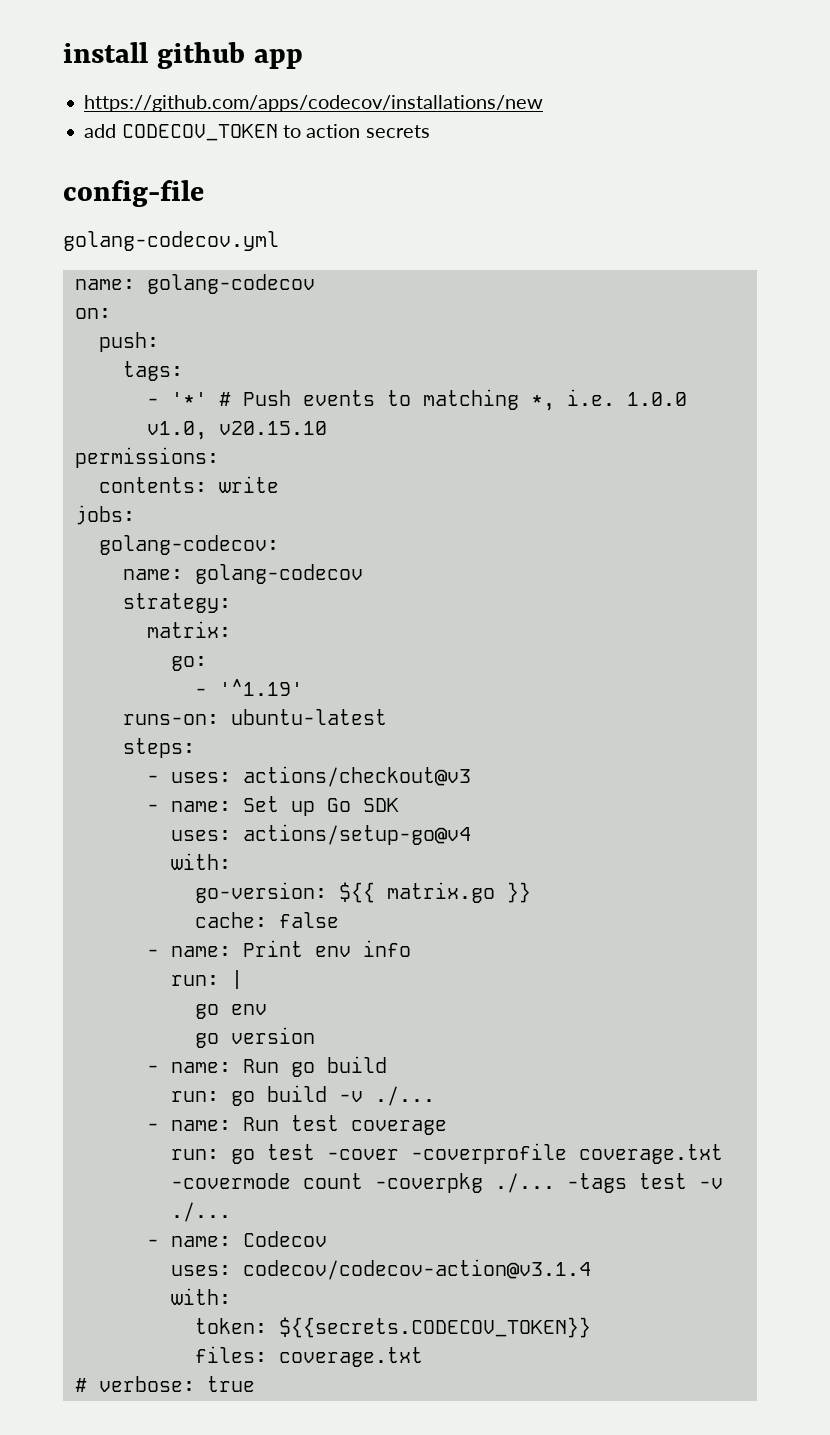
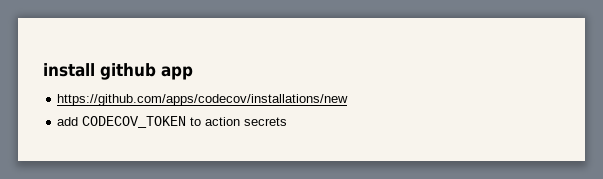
[63,180,204,207] [63,231,279,251] [74,274,315,294] [74,308,111,319] [98,332,159,352] [122,361,183,381] [146,389,687,411] [146,421,327,440] [74,447,219,468] [98,476,279,493] [74,505,135,525] [98,535,279,555] [122,564,363,584] [122,593,231,613] [146,621,231,638] [170,656,207,671] [194,679,303,696] [122,709,387,725] [122,738,195,758] [146,766,471,787] [146,796,399,816] [170,824,471,845] [170,853,231,870] [194,882,531,903] [194,912,339,928] [146,940,411,957] [170,970,243,989] [194,1004,267,1019] [194,1027,315,1048] [146,1056,387,1077] [170,1085,435,1106] [146,1115,447,1135] [170,1143,723,1164] [170,1173,723,1193] [170,1202,231,1222] [146,1231,327,1247] [170,1259,591,1280] [170,1288,231,1305] [194,1317,591,1338] [194,1346,423,1367] [74,1376,255,1392] // config-file // golang-codecov.yml // name: golang-codecov // on: // push: // tags: // - '*' # Push events to matching *, i.e. 1.0.0 v1.0, v20.15.10 // permissions: // contents: write // jobs: // golang-codecov: // name: golang-codecov // strategy: // matrix: // go: // - '^1.19' // runs-on: ubuntu-latest // steps: // - uses: actions/checkout@v3 // - name: Set up Go SDK // uses: actions/setup-go@v4 // with: // go-version: ${{ matrix.go }} // cache: false // - name: Print env info // run: | // go env // go version // - name: Run go build // run: go build -v ./... // - name: Run test coverage // run: go test -cover -coverprofile coverage.txt -covermode count -coverpkg ./... -tags test -v ./... // - name: Codecov // uses: codecov/codecov-action@v3.1.4 // with: // token: ${{secrets.CODECOV_TOKEN}} // files: coverage.txt // # verbose: true -> (288, 121) none

